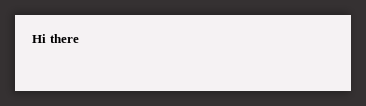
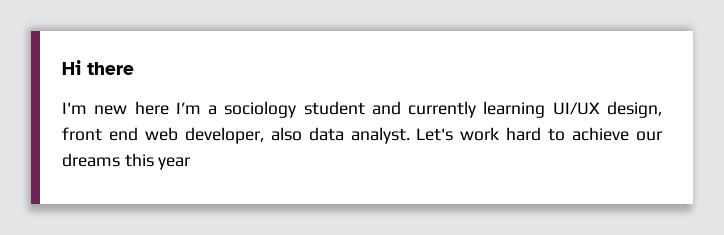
(79, 38) none -> [62,101,662,118] [62,127,662,144] [62,153,191,170] // I'm new here I’m a sociology student and currently learning UI/UX design, front end web developer, also data analyst. Let's work hard to achieve our dreams this year

